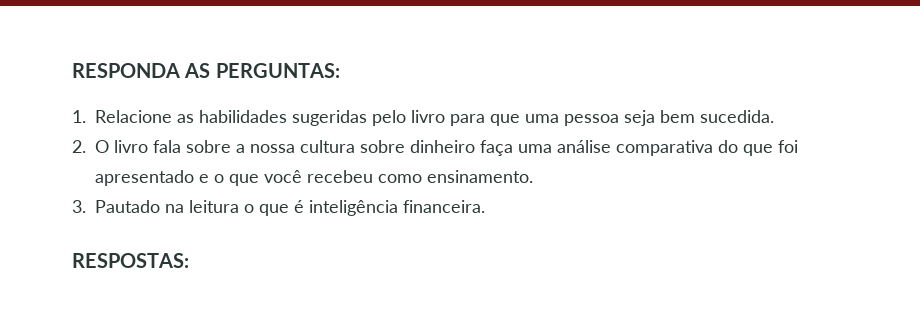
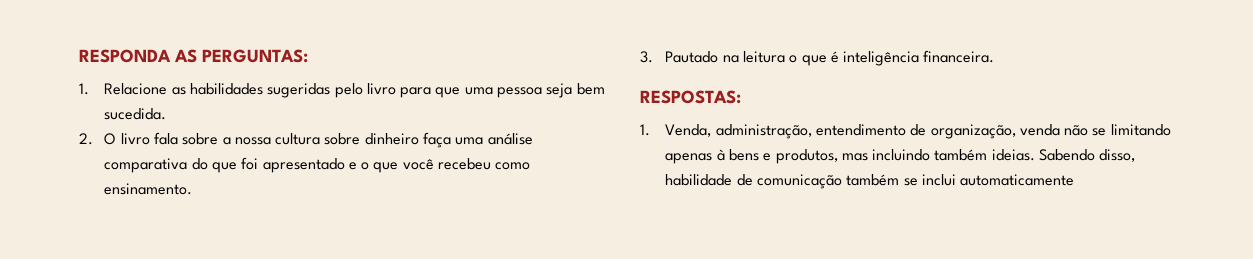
(189, 260) none -> [640,124,1171,139] [665,149,1136,164] [665,174,1075,189] // 1. Venda, administração, entendimento de organização, venda não se limitando apenas à bens e produtos, mas incluindo também ideias. Sabendo disso, habilidade de comunicação também se inclui automaticamente

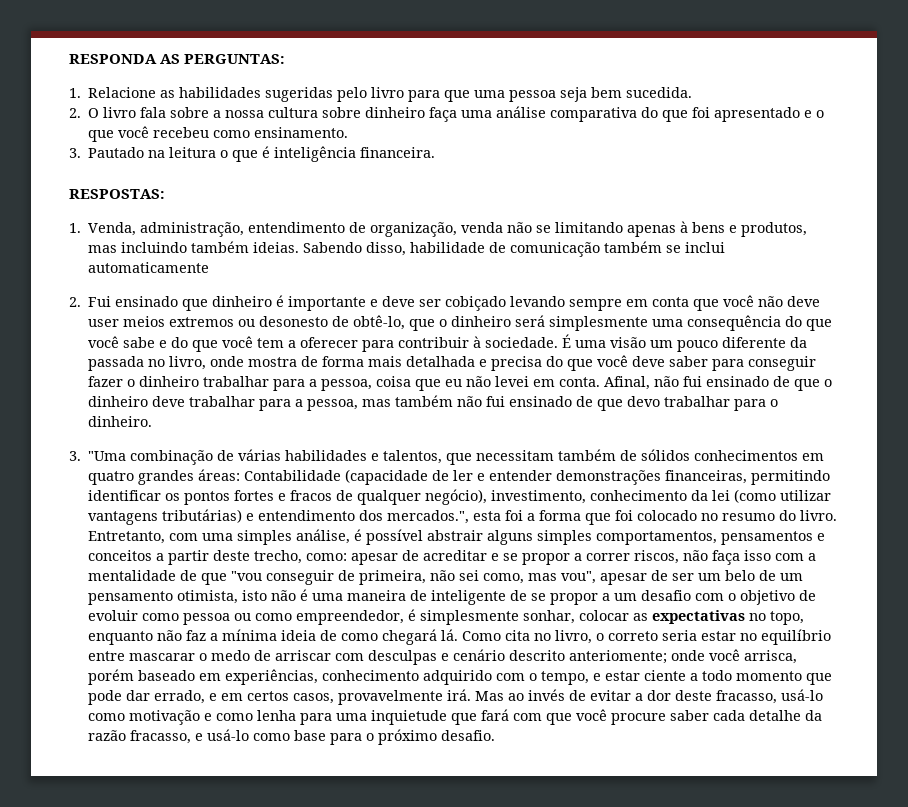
(1075, 180) none -> [69,295,821,311] [88,315,833,331] [88,334,808,352] [88,355,817,371] [88,376,833,391] [88,395,779,411] [88,416,153,427] [69,449,825,465] [88,469,831,485] [88,489,832,505] [88,509,838,525] [88,529,826,545] [88,550,817,565] [88,570,804,585] [88,589,817,605] [88,609,805,625] [88,629,832,645] [88,649,798,665] [88,669,833,685] [88,689,824,705] [88,709,823,725] [88,729,496,745] // 2. Fui ensinado que dinheiro é importante e deve ser cobiçado levando sempre em conta que você não deve user meios extremos ou desonesto de obtê-lo, que o dinheiro será simplesmente uma consequência do que você sabe e do que você tem a oferecer para contribuir à sociedade. É uma visão um pouco diferente da passada no livro, onde mostra de forma mais detalhada e precisa do que você deve saber para conseguir fazer o dinheiro trabalhar para a pessoa, coisa que eu não levei em conta. Afinal, não fui ensinado de que o dinheiro deve trabalhar para a pessoa, mas também não fui ensinado de que devo trabalhar para o dinheiro. // 3. "Uma combinação de várias habilidades e talentos, que necessitam também de sólidos conhecimentos em quatro grandes áreas: Contabilidade (capacidade de ler e entender demonstrações financeiras, permitindo identificar os pontos fortes e fracos de qualquer negócio), investimento, conhecimento da lei (como utilizar vantagens tributárias) e entendimento dos mercados.", esta foi a forma que foi colocado no resumo do livro. Entretanto, com uma simples análise, é possível abstrair alguns simples comportamentos, pensamentos e conceitos a partir deste trecho, como: apesar de acreditar e se propor a correr riscos, não faça isso com a mentalidade de que "vou conseguir de primeira, não sei como, mas vou", apesar de ser um belo de um pensamento otimista, isto não é uma maneira de inteligente de se propor a um desafio com o objetivo de evoluir como pessoa ou como empreendedor, é simplesmente sonhar, colocar as expectativas no topo, enquanto não faz a mínima ideia de como chegará lá. Como cita no livro, o correto seria estar no equilíbrio entre mascarar o medo de arriscar com desculpas e cenário descrito anteriomente; onde você arrisca, porém baseado em experiências, conhecimento adquirido com o tempo, e estar ciente a todo momento que pode dar errado, e em certos casos, provavelmente irá. Mas ao invés de evitar a dor deste fracasso, usá-lo como motivação e como lenha para uma inquietude que fará com que você procure saber cada detalhe da razão fracasso, e usá-lo como base para o próximo desafio.

